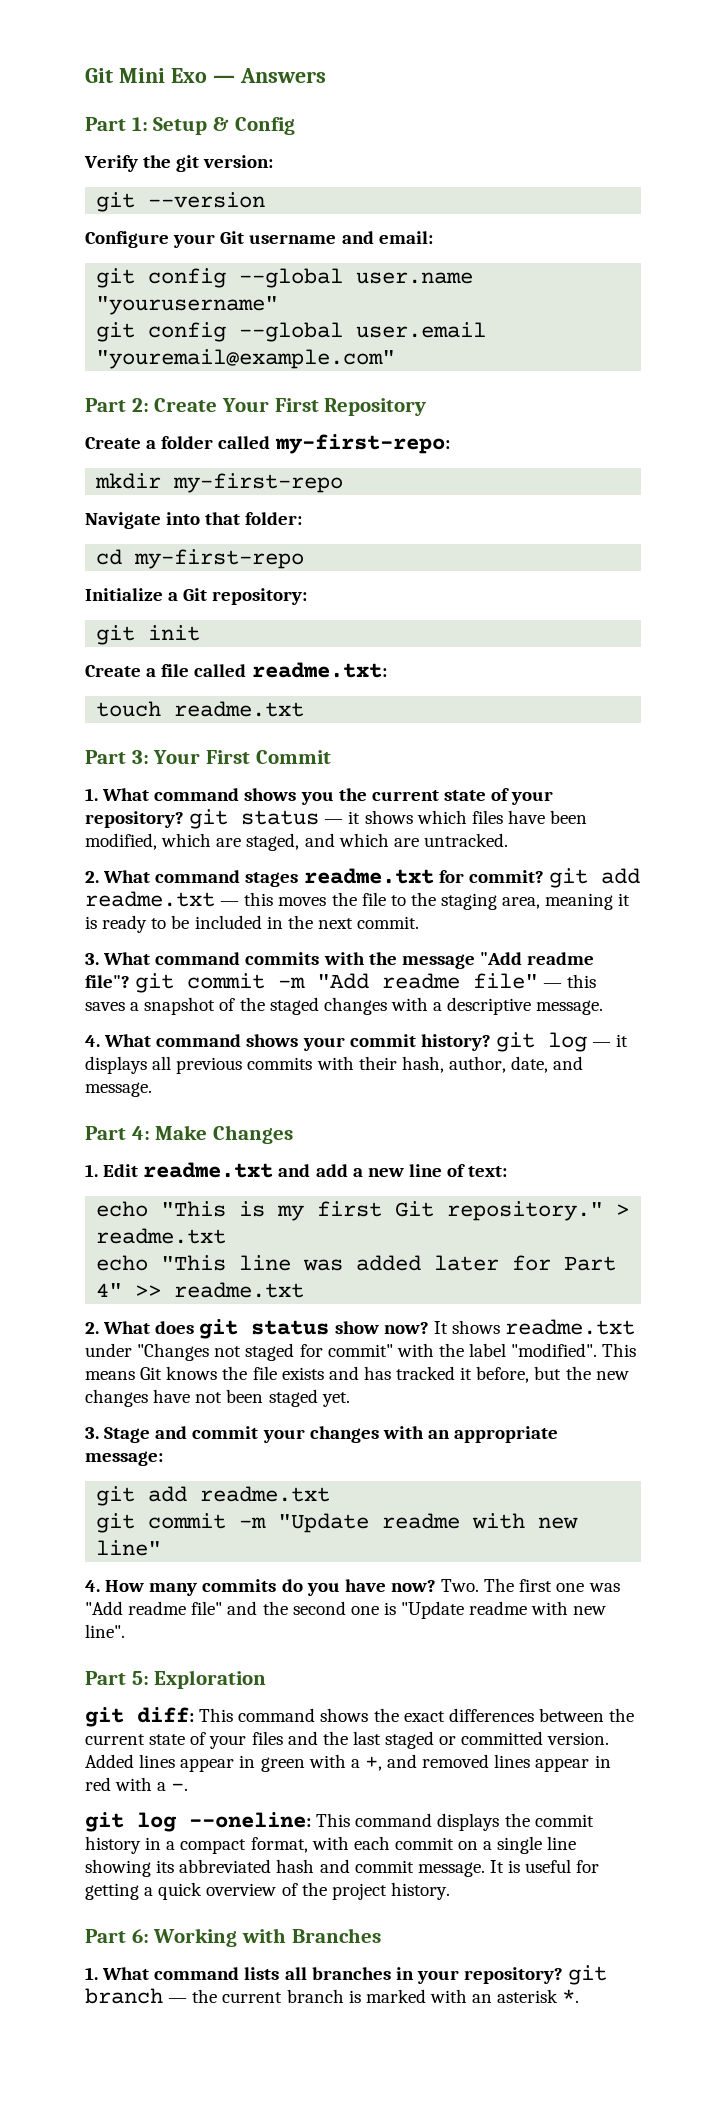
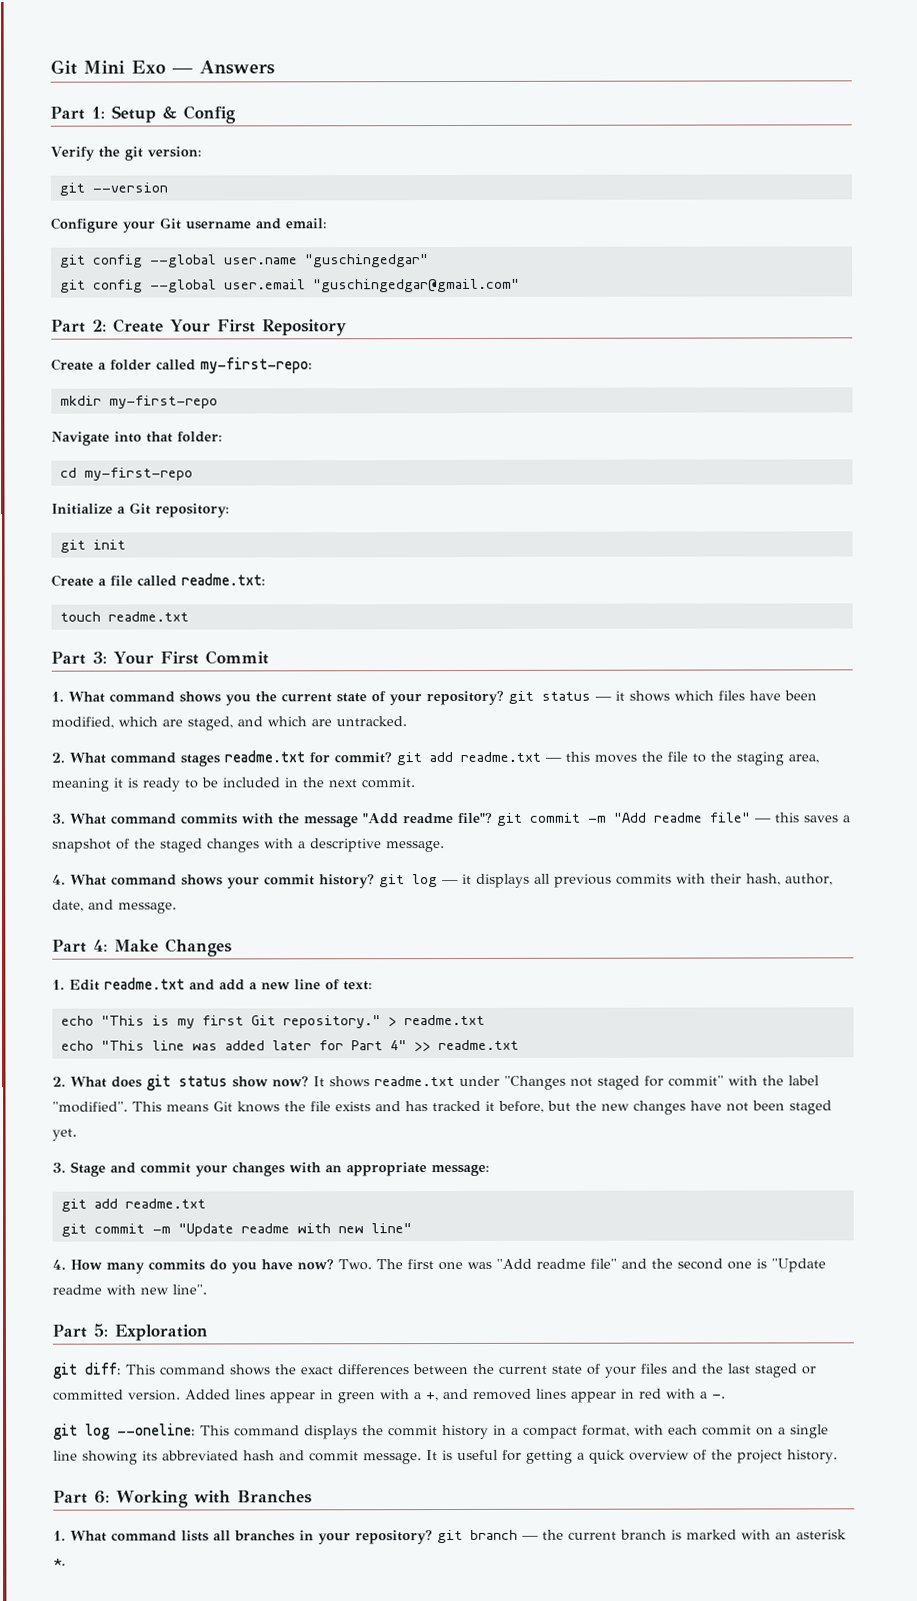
[96,296,279,315] "yourusername" -> [304,254,429,268] "guschingedgar"
[96,349,396,369] "youremail@example.com" -> [312,278,520,293] "guschingedgar@gmail.com"

